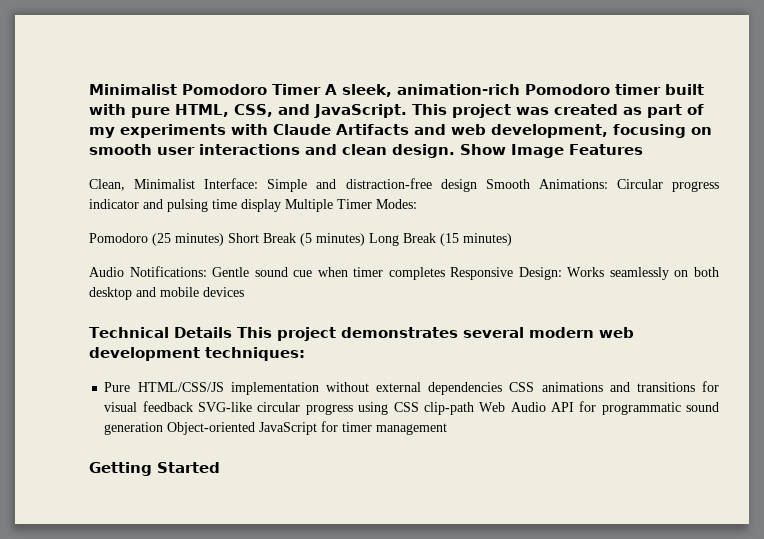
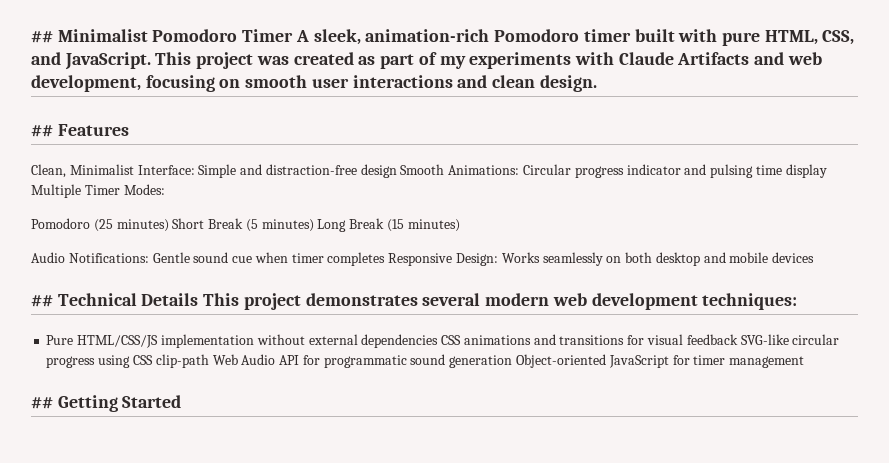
(89, 89) none -> [31,31,53,43] ##
[460,144,564,158] Show Image -> [31,125,53,137] // ##
(244, 292) none -> [31,295,53,307] ##
(448, 429) none -> [31,397,53,409] ##

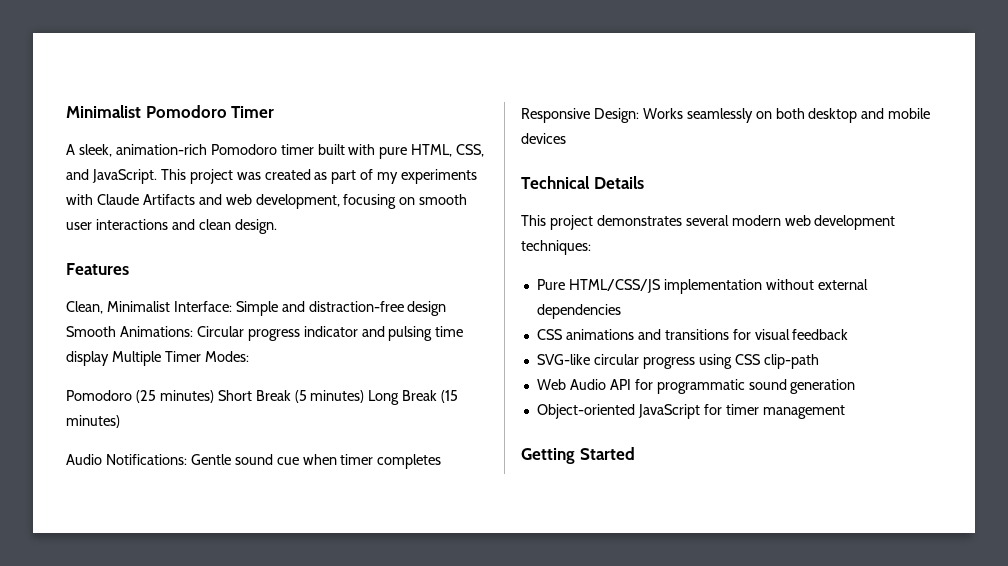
[31,31,53,43] ## -> (66, 111) none
(294, 35) none -> (275, 112) //
[31,125,53,137] ## -> (277, 226) none
[31,295,53,307] ## -> (566, 138) none
(199, 299) none -> (644, 182) //
(439, 341) none -> (621, 311) //
(738, 339) none -> (849, 334) //
(209, 361) none -> (819, 361) //
(513, 361) none -> (856, 386) //
[31,397,53,409] ## -> (845, 412) none

